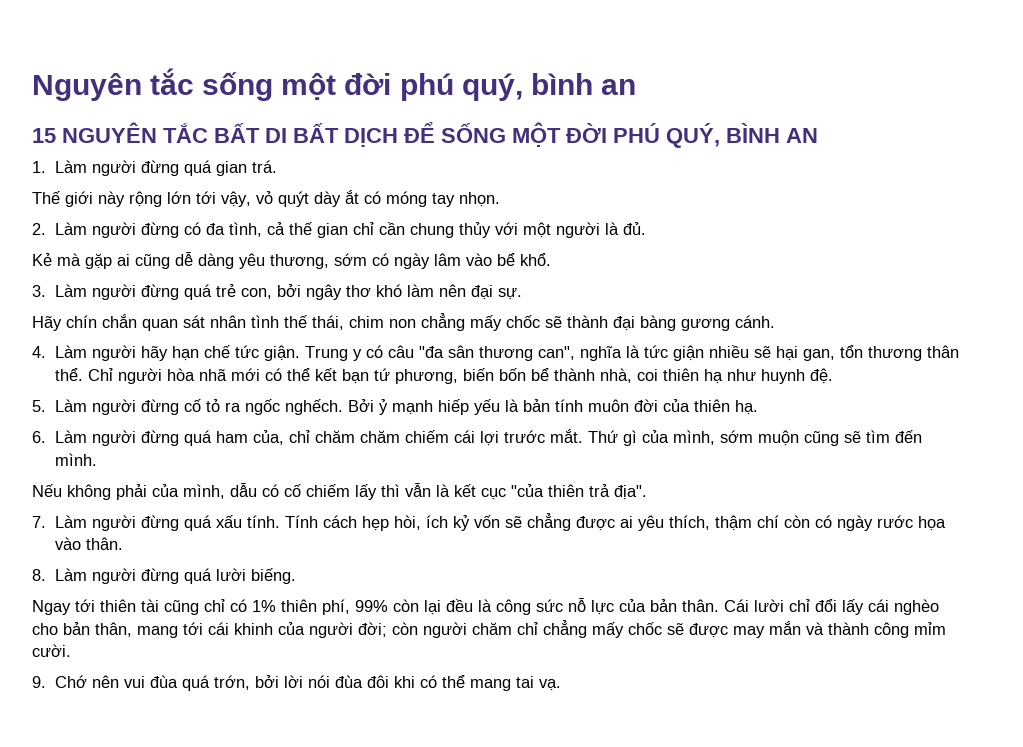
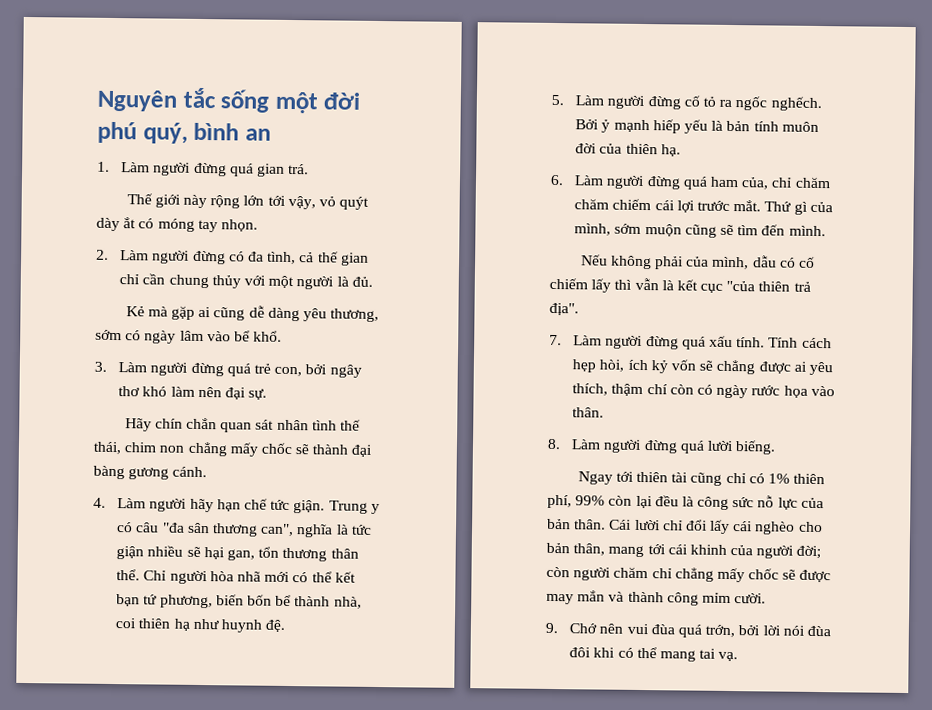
[32,122,818,148] // 15 NGUYÊN TẮC BẤT DI BẤT DỊCH ĐỂ SỐNG MỘT ĐỜI PHÚ QUÝ, BÌNH AN -> (271, 134) none

